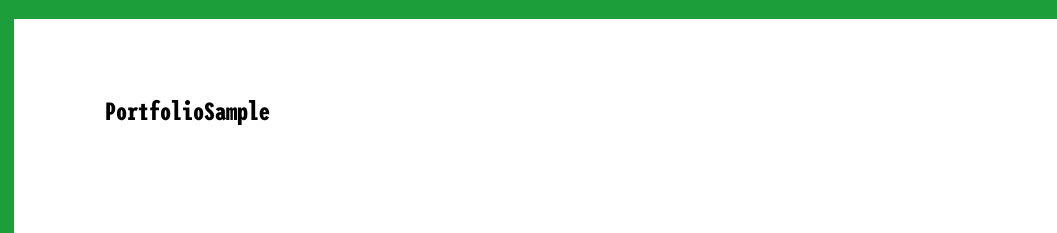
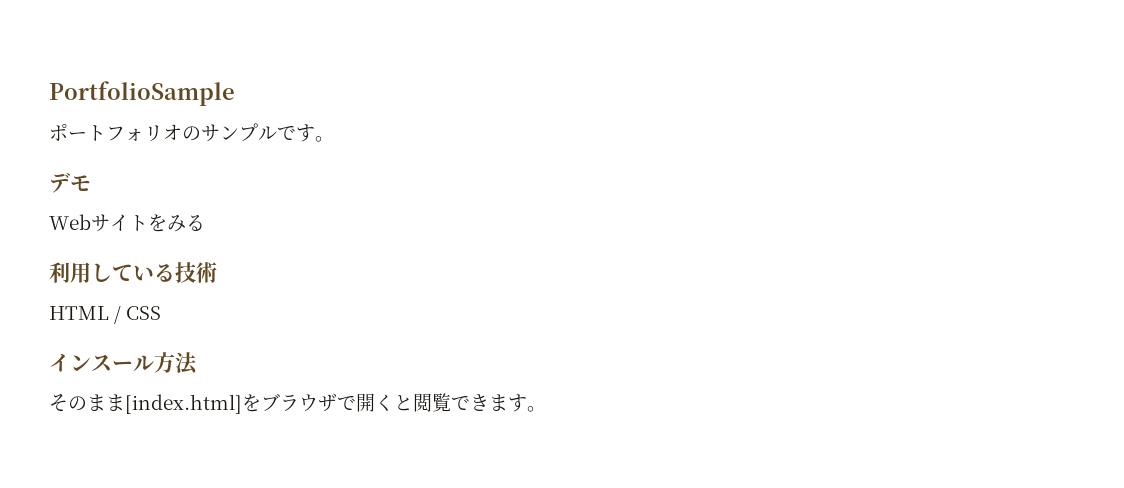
(270, 112) none -> [49,123,334,142] [49,172,91,193] [49,214,205,232] [49,262,217,283] [49,306,162,324] [49,352,198,375] [49,393,546,414] // ポートフォリオのサンプルです。 // デモ // Webサイトをみる // 利用している技術 // HTML / CSS // インスール方法 // そのまま[index.html]をブラウザで開くと閲覧できます。

